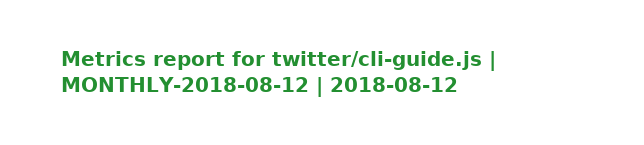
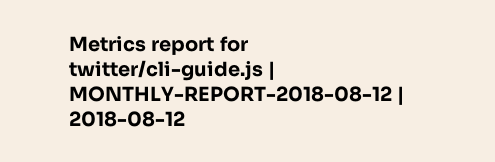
[61,77,309,92] MONTHLY-2018-08-12 -> [69,86,392,102] MONTHLY-REPORT-2018-08-12

